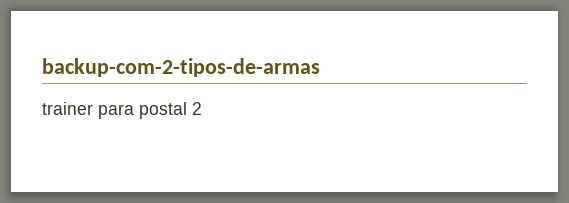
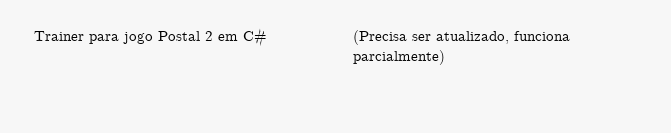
[42,58,320,77] [42,102,202,119] backup-com-2-tipos-de-armas // trainer para postal 2 -> [34,28,570,47] [353,50,445,65] Trainer para jogo Postal 2 em C# (Precisa ser atualizado, funciona parcialmente)

